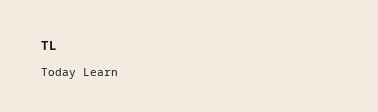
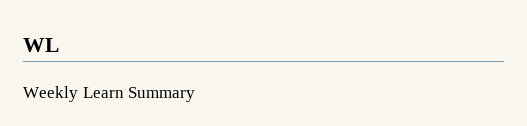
[41,41,57,50] [41,68,118,79] TL // Today Learn -> [23,38,59,52] [23,86,196,102] WL // Weekly Learn Summary

